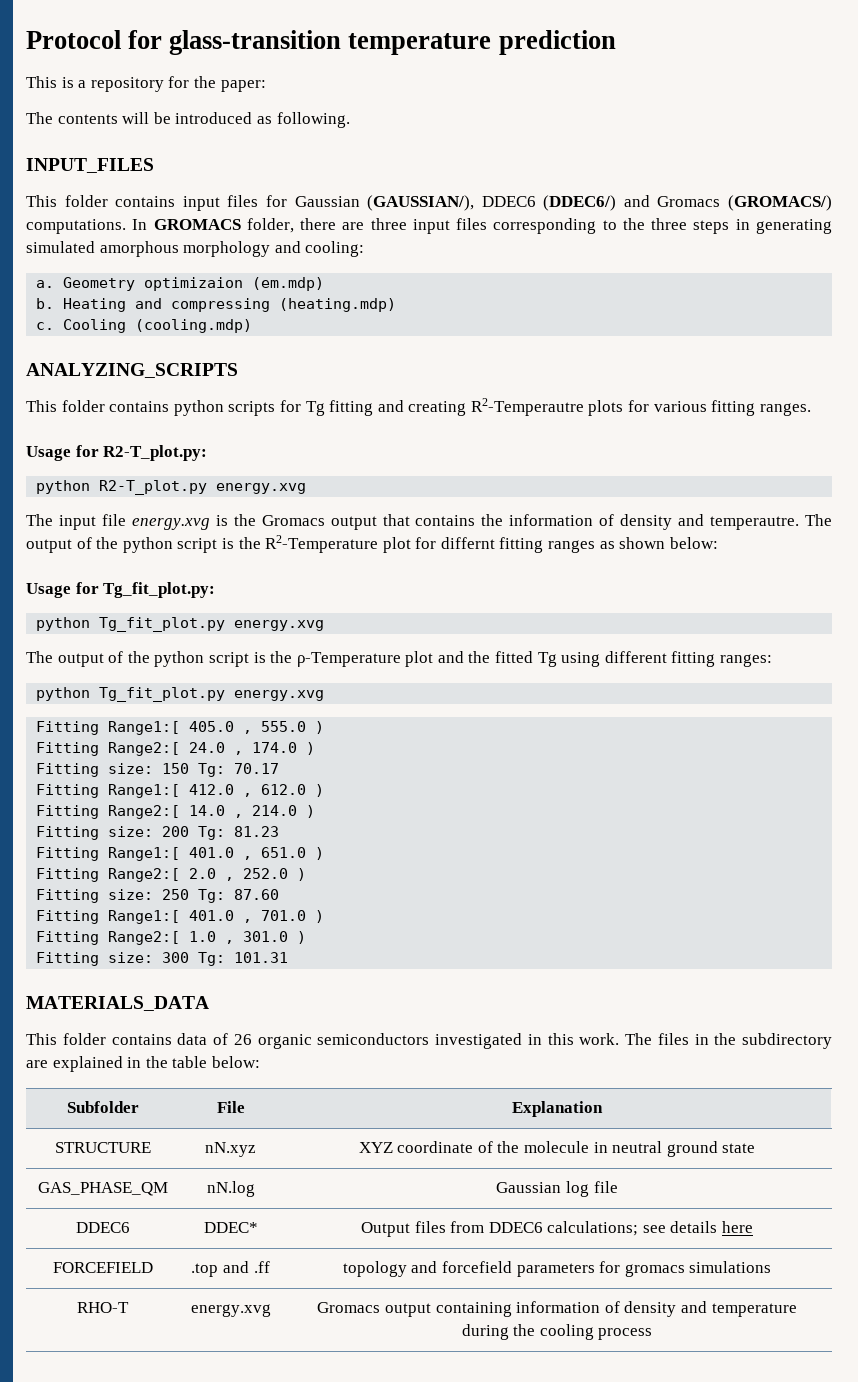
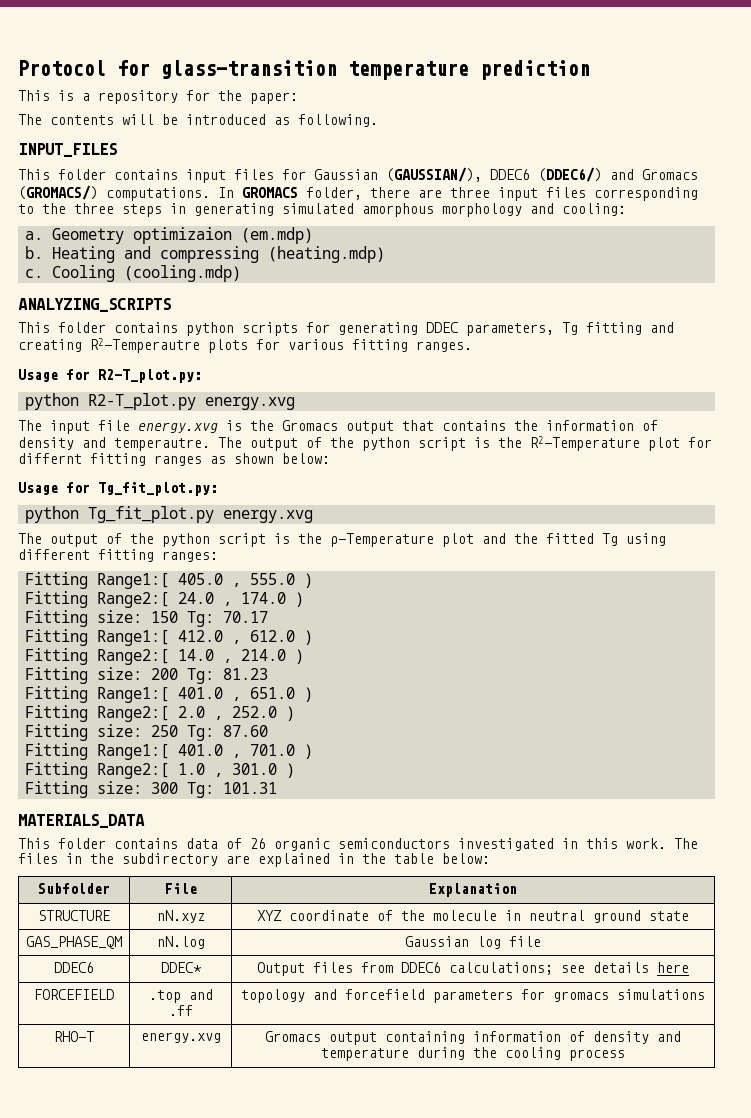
(301, 406) none -> [338,322,554,336] generating DDEC parameters,
[36,687,325,702] // python Tg_fit_plot.py energy.xvg -> (218, 556) none

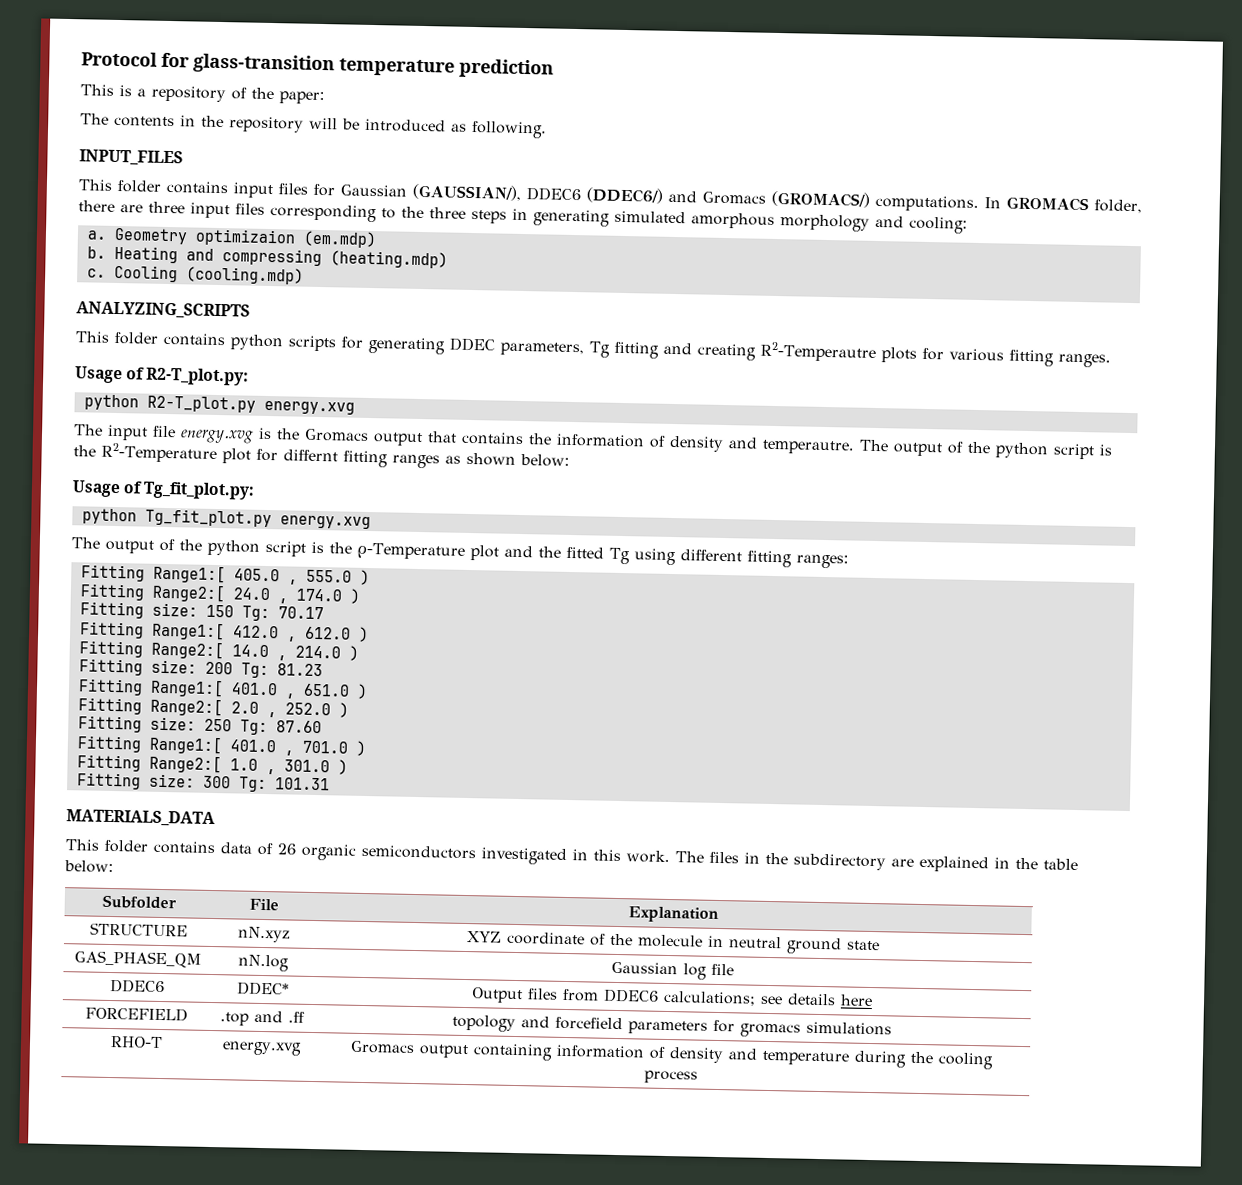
[186,90,210,101] for -> [231,87,247,100] of
(114, 120) none -> [180,115,304,133] in the repository
[66,369,90,380] for -> [126,367,146,380] of
[66,482,90,493] for -> [123,481,144,494] of

